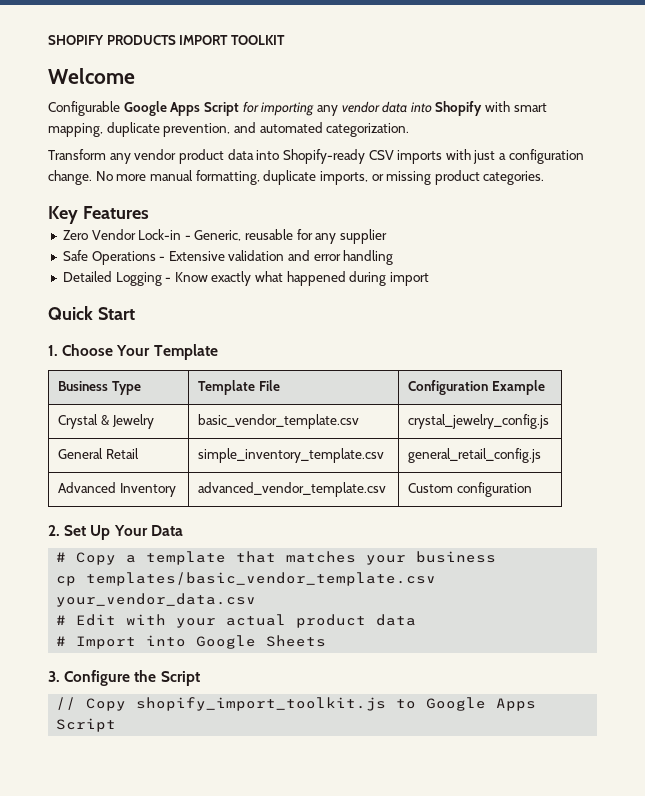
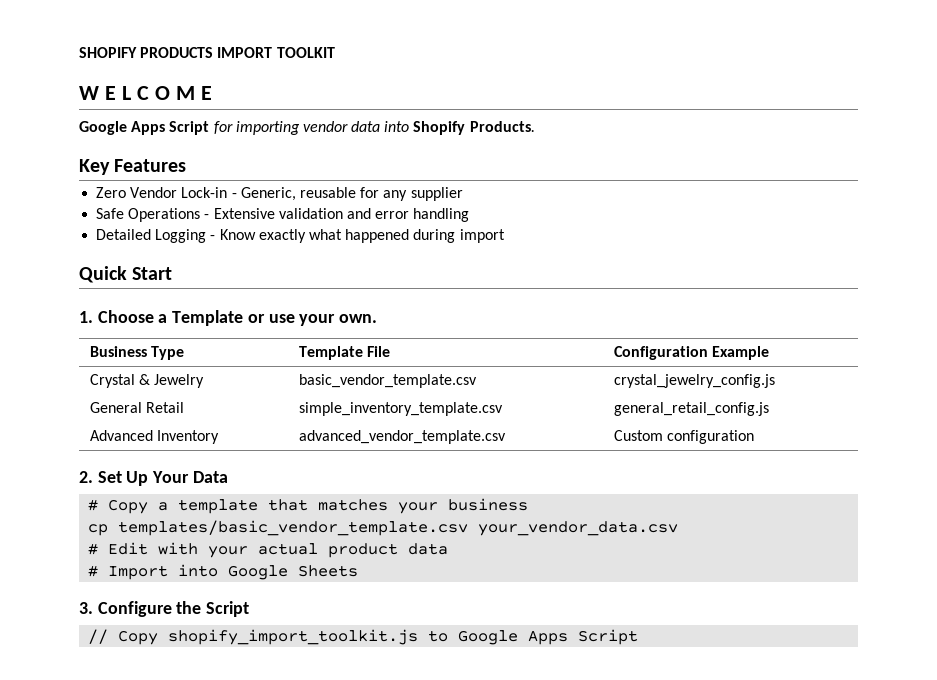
[48,68,135,84] [48,101,120,116] Welcome // Configurable -> [79,86,212,100] W E L C O M E //
[316,105,338,116] any -> (300, 128) none
[485,101,547,112] [48,122,410,137] [48,149,584,164] [48,170,545,185] with smart mapping, duplicate prevention, and automated categorization. // Transform any vendor product data into Shopify-ready CSV imports with just a configuration change. No more manual formatting, duplicate imports, or missing product categories. -> [469,121,535,132] Products.
[116,344,218,360] Your Template -> [158,310,378,326] a Template or use your own.

